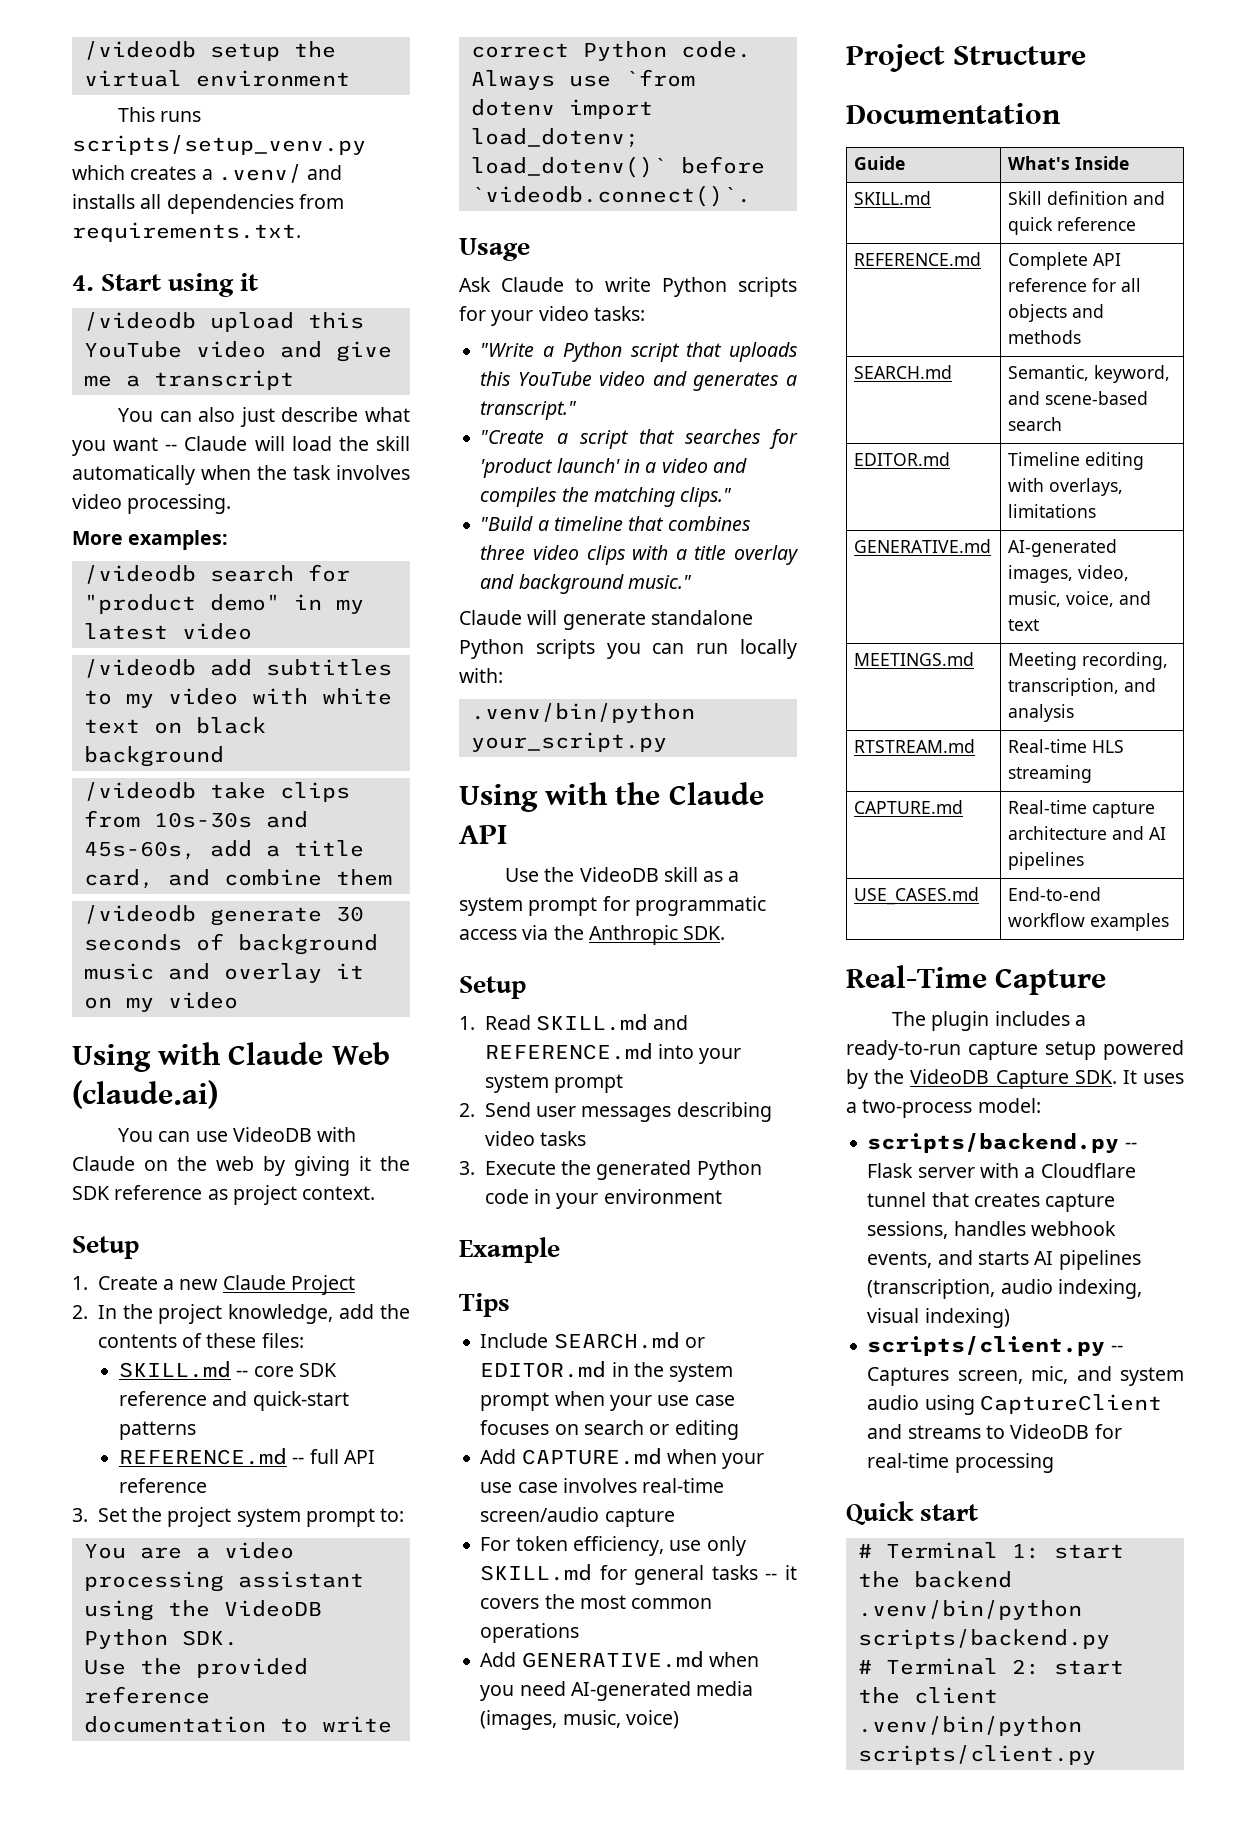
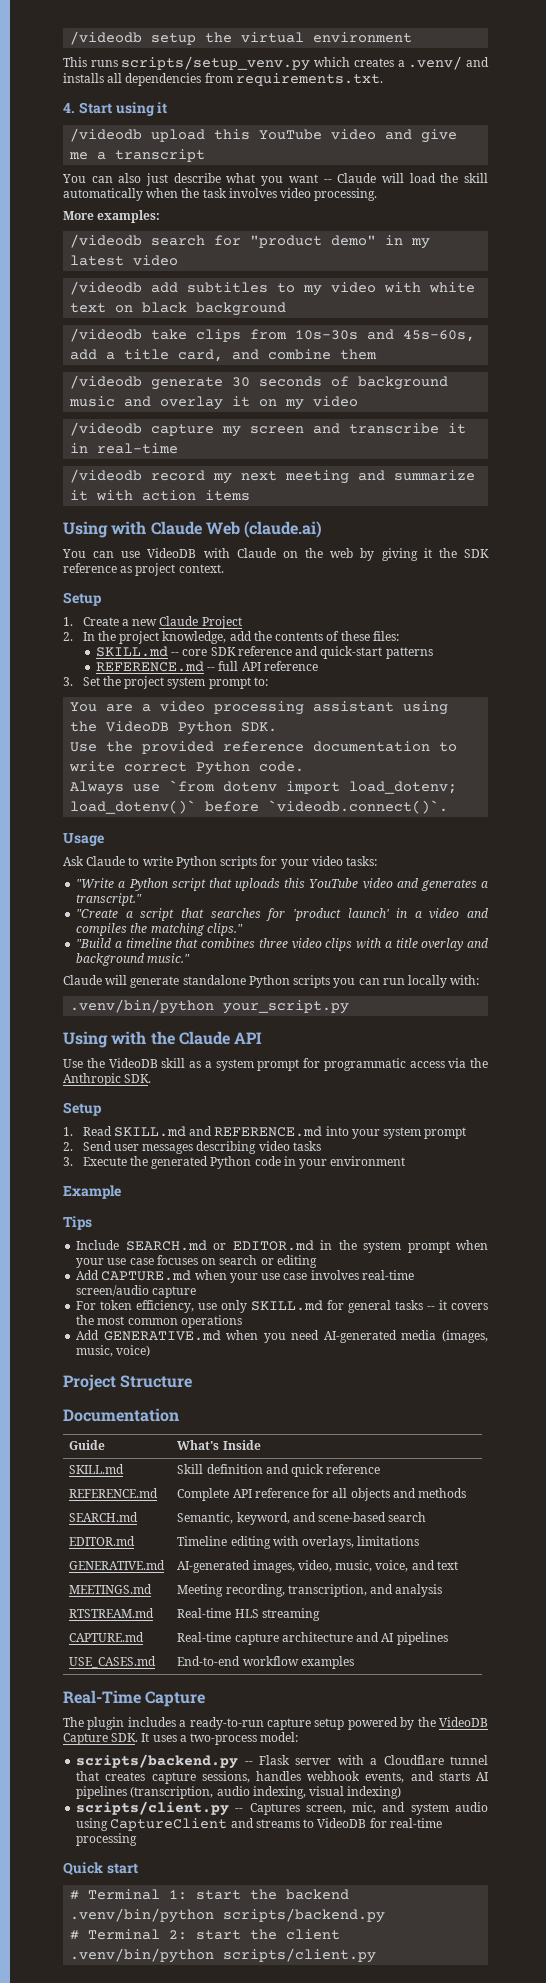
(238, 1000) none -> [70,422,467,437] [70,443,179,454] [70,469,476,484] [70,490,251,501] // /videodb capture my screen and transcribe it in real-time // /videodb record my next meeting and summarize it with action items

